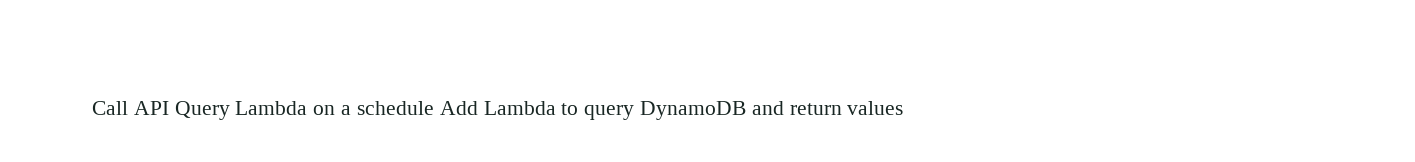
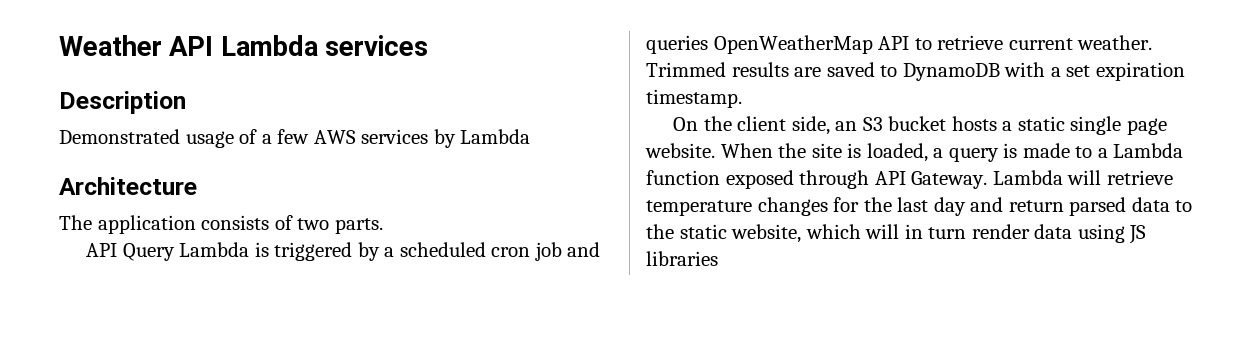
[92,101,904,120] Call API Query Lambda on a schedule Add Lambda to query DynamoDB and return values -> [59,35,429,56] [59,91,186,114] [59,129,531,148] [59,177,197,195] [59,215,383,234] [85,242,601,261] [646,35,1153,54] [646,62,1185,81] [646,89,742,108] [672,116,1167,135] [645,143,1184,162] [646,170,1173,189] [646,197,1193,216] [646,224,1147,244] [646,251,718,266] Weather API Lambda services // Description // Demonstrated usage of a few AWS services by Lambda // Architecture // The application consists of two parts. // API Query Lambda is triggered by a scheduled cron job and queries OpenWeatherMap API to retrieve current weather. Trimmed results are saved to DynamoDB with a set expiration timestamp. // On the client side, an S3 bucket hosts a static single page website. When the site is loaded, a query is made to a Lambda function exposed through API Gateway. Lambda will retrieve temperature changes for the last day and return parsed data to the static website, which will in turn render data using JS libraries

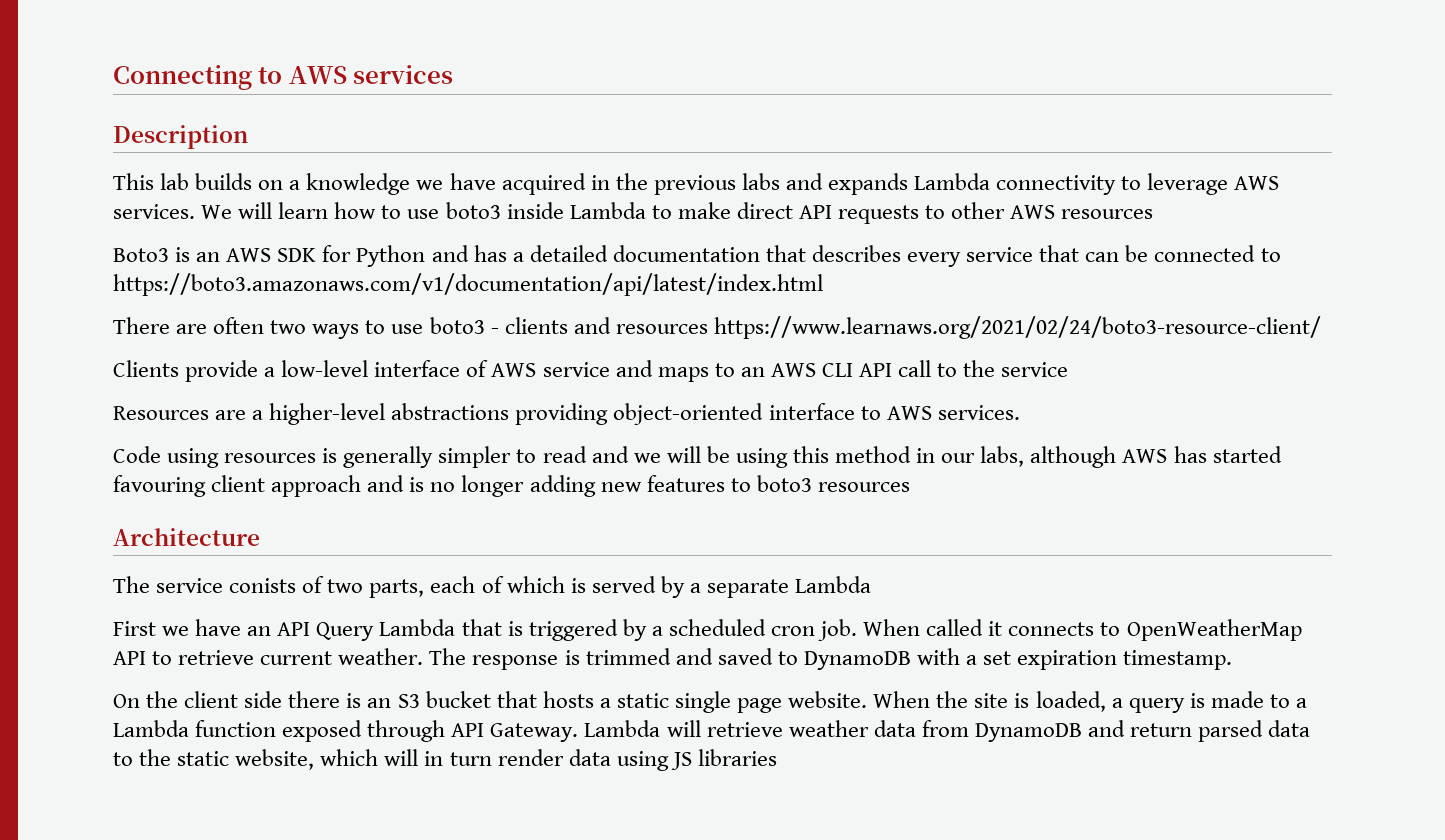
[59,35,318,56] Weather API Lambda -> [113,65,347,90] Connecting to AWS
[59,129,531,148] [59,177,197,195] [59,215,383,234] Demonstrated usage of a few AWS services by Lambda // Architecture // The application consists of two parts. // -> [113,173,1280,195] [113,202,1154,224] [113,245,1281,267] [113,273,823,296] [113,316,1321,339] [113,360,1069,382] [113,403,1020,425] [113,446,1282,468] [113,475,910,497] [113,528,260,546] [113,576,872,598] [113,619,272,636] This lab builds on a knowledge we have acquired in the previous labs and expands Lambda connectivity to leverage AWS services. We will learn how to use boto3 inside Lambda to make direct API requests to other AWS resources // Boto3 is an AWS SDK for Python and has a detailed documentation that describes every service that can be connected to https://boto3.amazonaws.com/v1/documentation/api/latest/index.html // There are often two ways to use boto3 - clients and resources https://www.learnaws.org/2021/02/24/boto3-resource-client/ // Clients provide a low-level interface of AWS service and maps to an AWS CLI API call to the service // Resources are a higher-level abstractions providing object-oriented interface to AWS services. // Code using resources is generally simpler to read and we will be using this method in our labs, although AWS has started favouring client approach and is no longer adding new features to boto3 resources // Architecture // The service conists of two parts, each of which is served by a separate Lambda // First we have an
(250, 249) none -> [461,619,502,636] that
[534,242,601,261] [646,35,708,54] job and queries -> [818,619,1121,641] job. When called it connects to
[646,62,822,77] Trimmed results are -> [429,648,713,670] The response is trimmed and
[791,116,830,135] side, -> [244,691,362,708] side there is
(947, 123) none -> [496,691,537,708] that
[646,197,966,216] temperature changes for the last day -> [788,720,1082,742] weather data from DynamoDB

